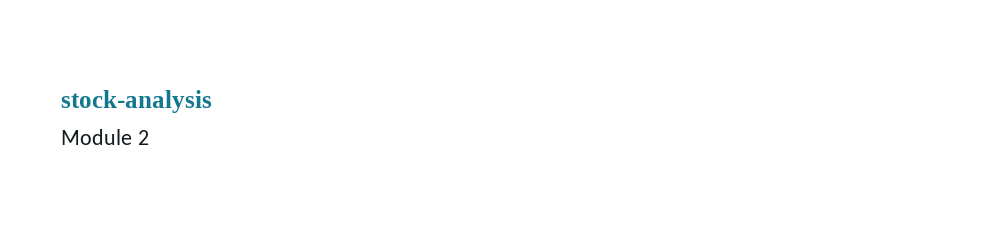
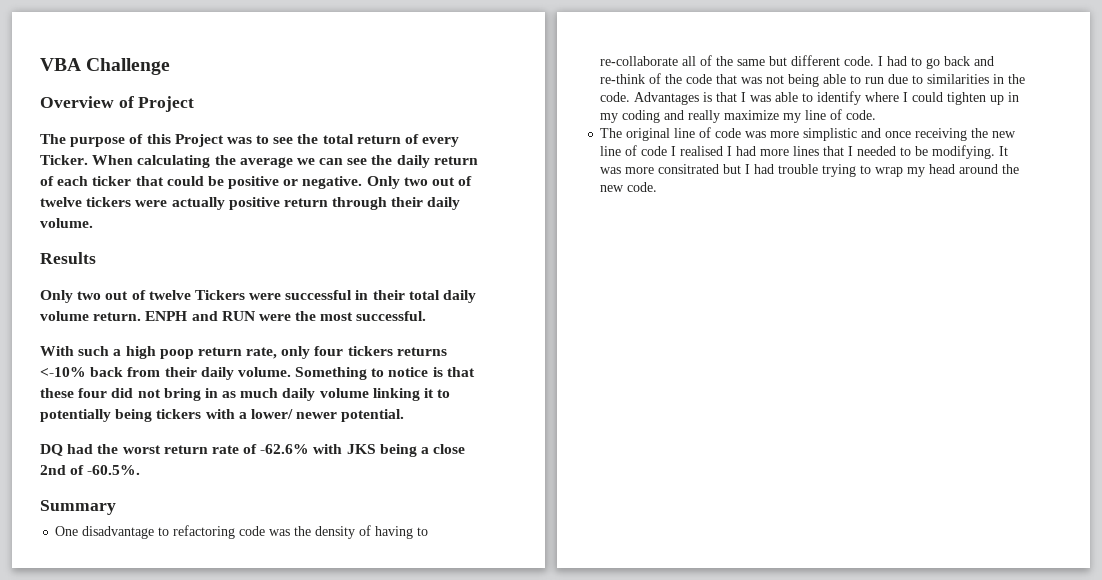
[61,90,212,113] [61,129,149,145] stock-analysis // Module 2 -> [40,58,171,75] [40,96,195,112] [40,134,460,147] [40,155,478,168] [40,176,473,189] [40,197,461,210] [40,218,93,228] [40,252,96,264] [40,290,477,303] [40,311,427,321] [40,346,447,359] [40,367,475,380] [40,388,451,401] [40,409,405,422] [40,444,466,457] [40,465,141,475] [40,500,116,515] [55,525,429,539] [600,55,995,69] [600,73,1026,87] [600,91,1020,105] [600,109,877,123] [600,127,1017,141] [600,145,1009,159] [600,164,1020,177] [600,182,658,192] VBA Challenge // Overview of Project // The purpose of this Project was to see the total return of every Ticker. When calculating the average we can see the daily return of each ticker that could be positive or negative. Only two out of twelve tickers were actually positive return through their daily volume. // Results // Only two out of twelve Tickers were successful in their total daily volume return. ENPH and RUN were the most successful. // With such a high poop return rate, only four tickers returns <-10% back from their daily volume. Something to notice is that these four did not bring in as much daily volume linking it to potentially being tickers with a lower/ newer potential. // DQ had the worst return rate of -62.6% with JKS being a close 2nd of -60.5%. // Summary // One disadvantage to refactoring code was the density of having to re-collaborate all of the same but different code. I had to go back and re-think of the code that was not being able to run due to similarities in the code. Advantages is that I was able to identify where I could tighten up in my coding and really maximize my line of code. // The original line of code was more simplistic and once receiving the new line of code I realised I had more lines that I needed to be modifying. It was more consitrated but I had trouble trying to wrap my head around the new code.

